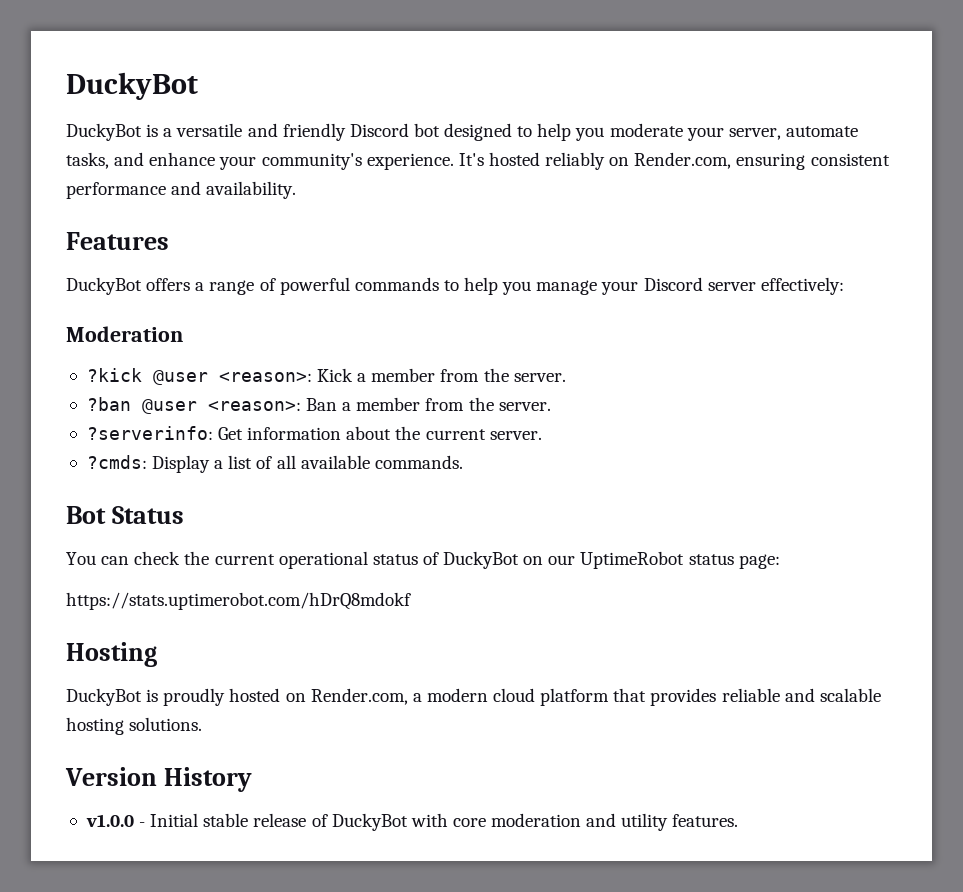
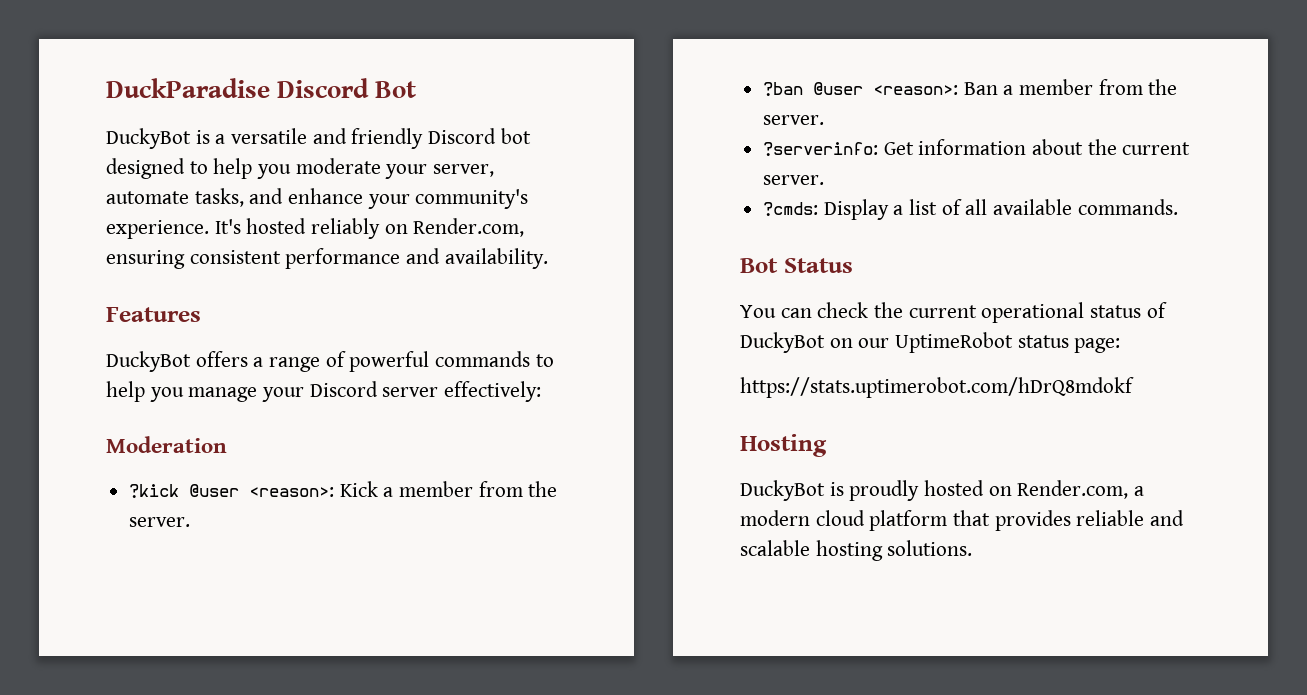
[66,72,198,100] DuckyBot -> [106,78,417,98] DuckParadise Discord Bot
[65,767,252,792] [85,813,739,831] // Version History // v1.0.0 - Initial stable release of DuckyBot with core moderation and utility features. -> (973, 548) none

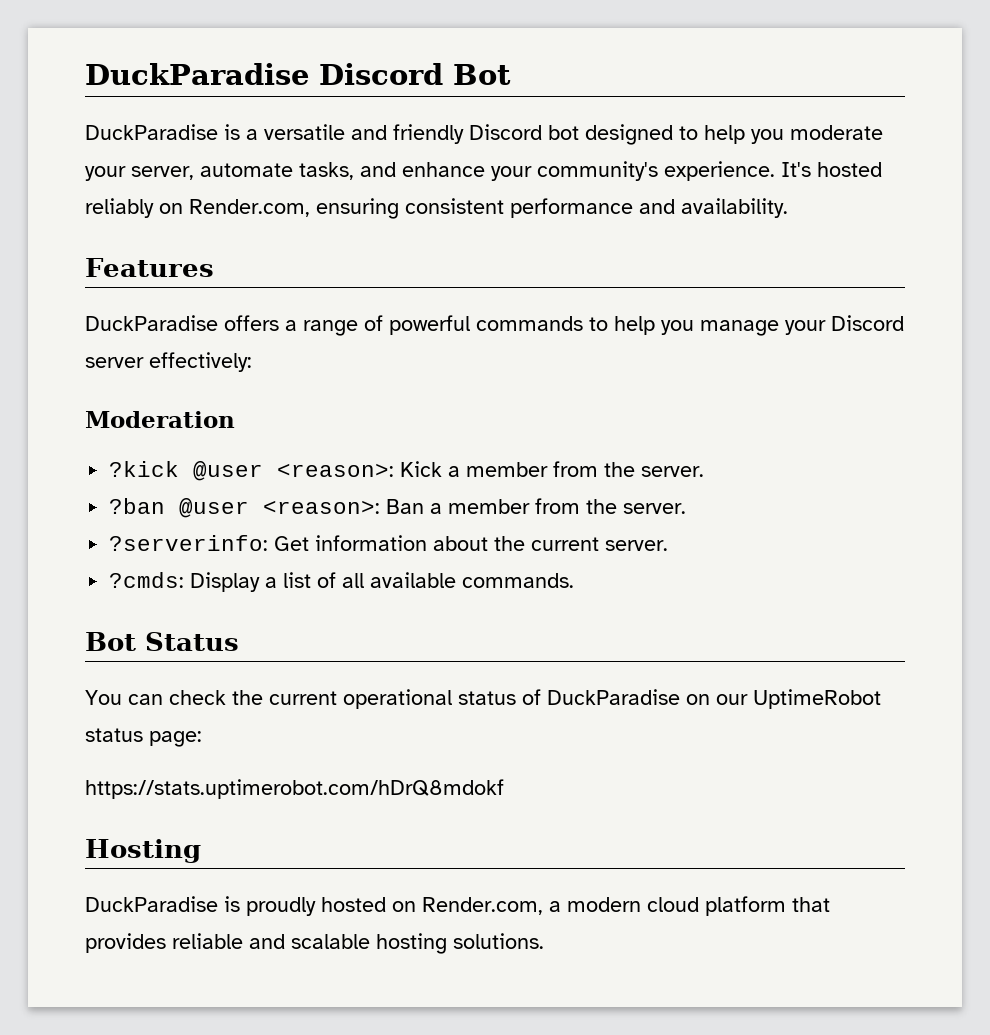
[106,128,191,149] DuckyBot -> [85,124,218,140] DuckParadise
[106,351,191,372] DuckyBot -> [85,315,218,331] DuckParadise
[740,332,825,353] DuckyBot -> [547,689,680,705] DuckParadise
[740,480,825,501] DuckyBot -> [85,896,218,912] DuckParadise

